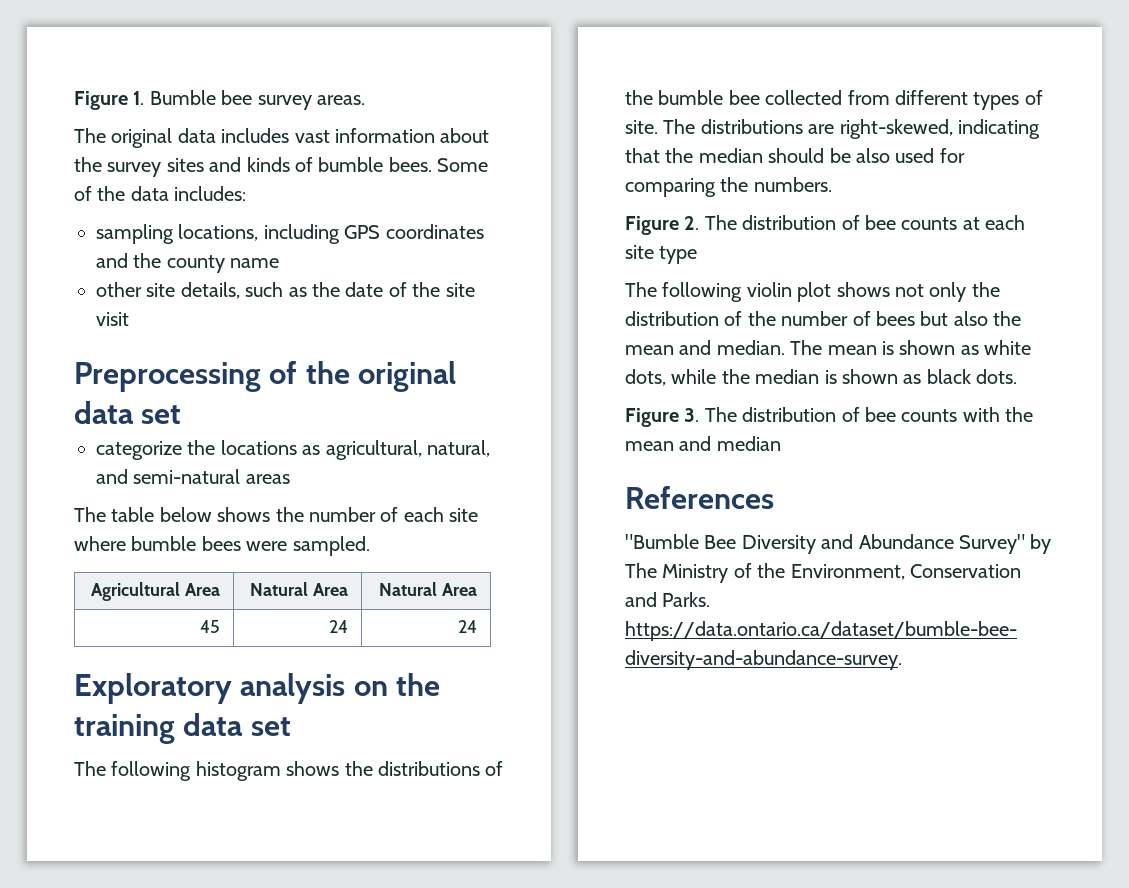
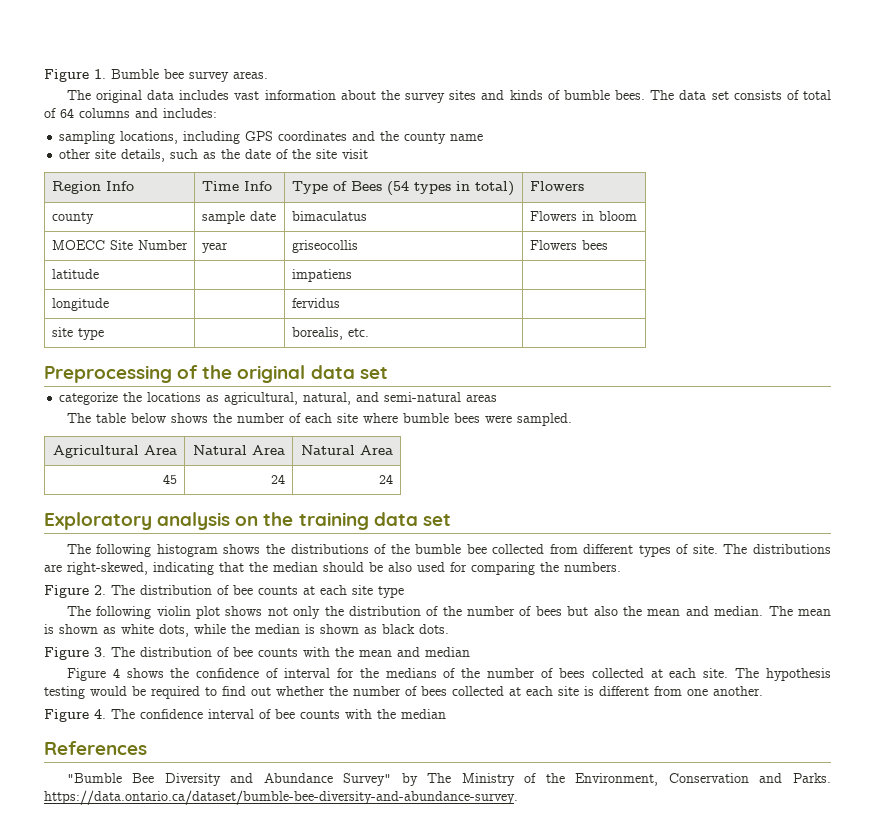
[437,158,489,172] [74,186,169,201] Some of the data -> [650,90,832,100] [44,108,158,118] The data set consists of total of 64 columns and
(129, 319) none -> [51,181,134,194] [201,181,272,191] [291,181,514,196] [529,181,584,191] [51,212,94,224] [201,211,276,224] [291,211,367,221] [529,211,637,221] [51,240,188,250] [201,242,228,253] [291,240,358,253] [529,240,608,250] [51,269,99,279] [291,269,352,282] [51,298,109,311] [291,298,340,308] [51,327,104,340] [291,327,369,340] // Region Info | Time Info | Type of Bees (54 types in total) | Flowers // county | sample date | bimaculatus | Flowers in bloom // MOECC Site Number | year | griseocollis | Flowers bees // latitude | | impatiens | // longitude | | fervidus | // site type | | borealis, etc. |
(781, 443) none -> [66,668,831,681] [44,686,763,699] [44,709,446,722] // Figure 4 shows the confidence of interval for the medians of the number of bees collected at each site. The hypothesis testing would be required to find out whether the number of bees collected at each site is different from one another. // Figure 4. The confidence interval of bee counts with the median

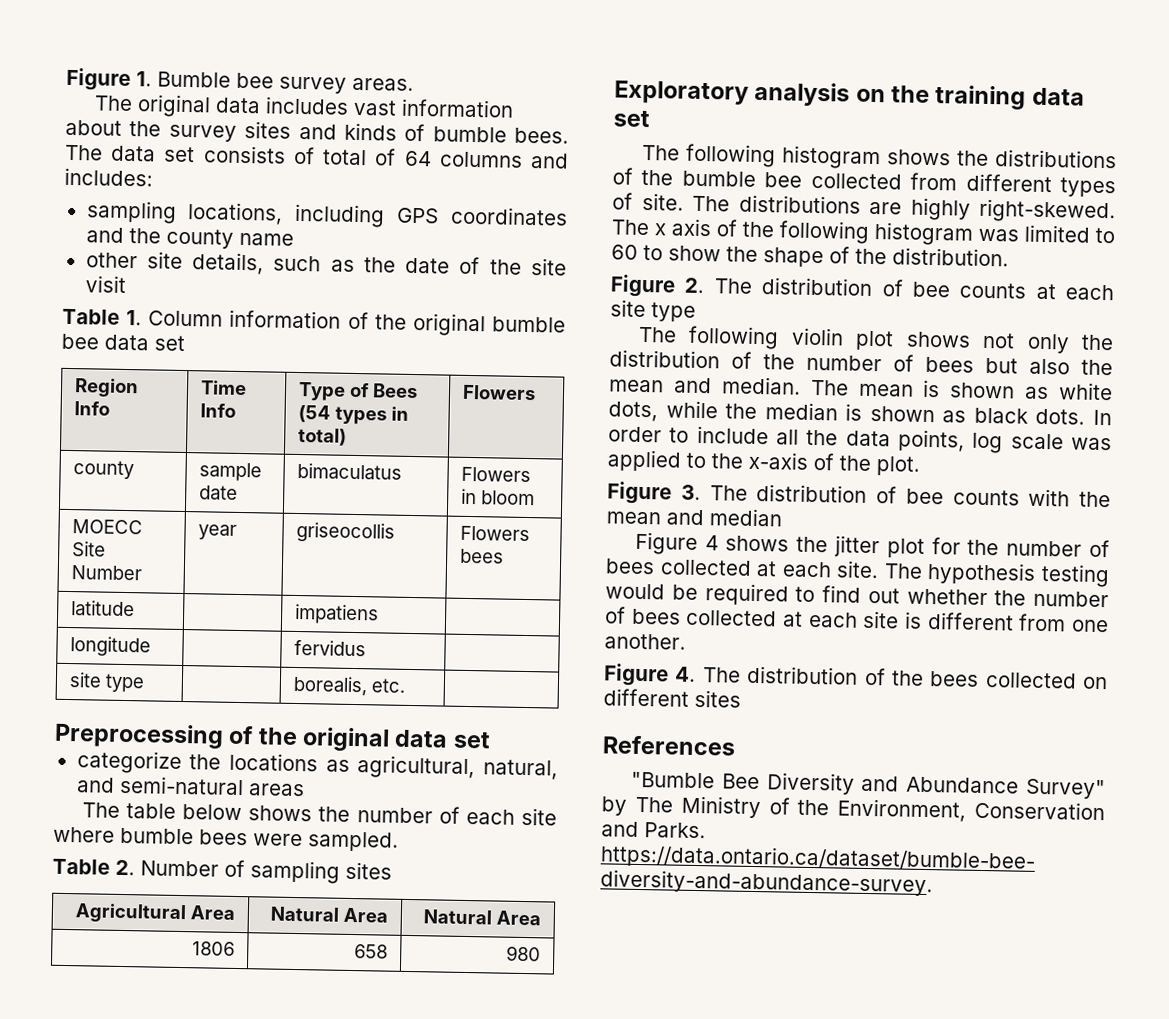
(369, 154) none -> [62,308,567,337] [61,333,185,351] // Table 1. Column information of the original bumble bee data set
(572, 419) none -> [52,858,392,884] // Table 2. Number of sampling sites
[163,474,178,484] [271,474,286,484] [379,474,394,484] 45 | 24 | 24 -> [191,941,235,956] [353,944,388,959] [505,945,541,962] 1806 | 658 | 980
[67,562,621,575] right-skewed, indicating that the median should be also used for comparing the numbers. -> [910,197,1116,224] [611,218,1115,246] [611,244,1009,268] highly right-skewed. The x axis of the following histogram was limited to 60 to show the shape of the distribution.
(449, 629) none -> [1093,409,1112,426] [608,425,1112,454] [607,449,920,476] In order to include all the data points, log scale was applied to the x-axis of the plot.
[196,668,456,678] confidence of interval for the medians of -> [834,535,961,558] jitter plot for
[140,709,446,719] confidence interval of bee counts with the median -> [746,665,1108,690] [603,688,741,708] distribution of the bees collected on different sites

